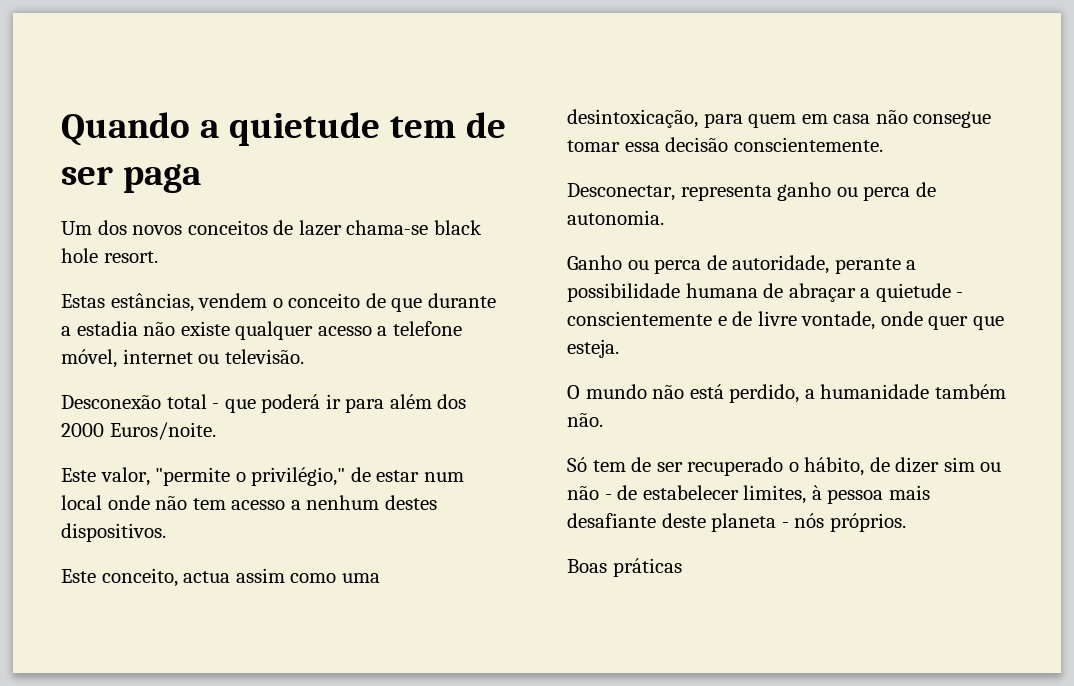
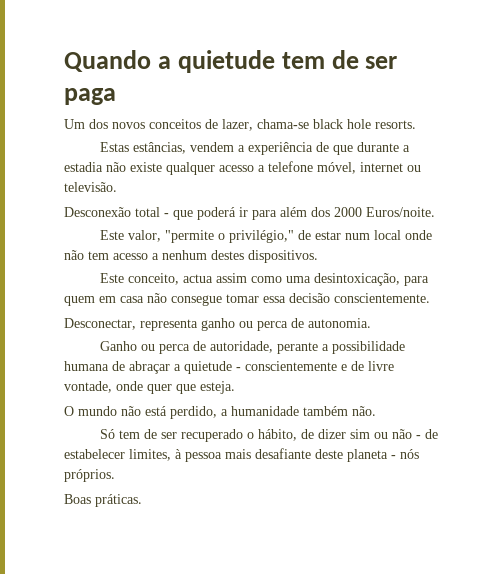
[298,220,342,236] lazer -> [222,119,253,131] lazer,
[103,251,158,263] resort. -> [375,120,416,129] resorts.
[272,293,361,308] o conceito -> [237,142,313,155] a experiência
[612,558,682,577] práticas -> [95,494,142,507] práticas.

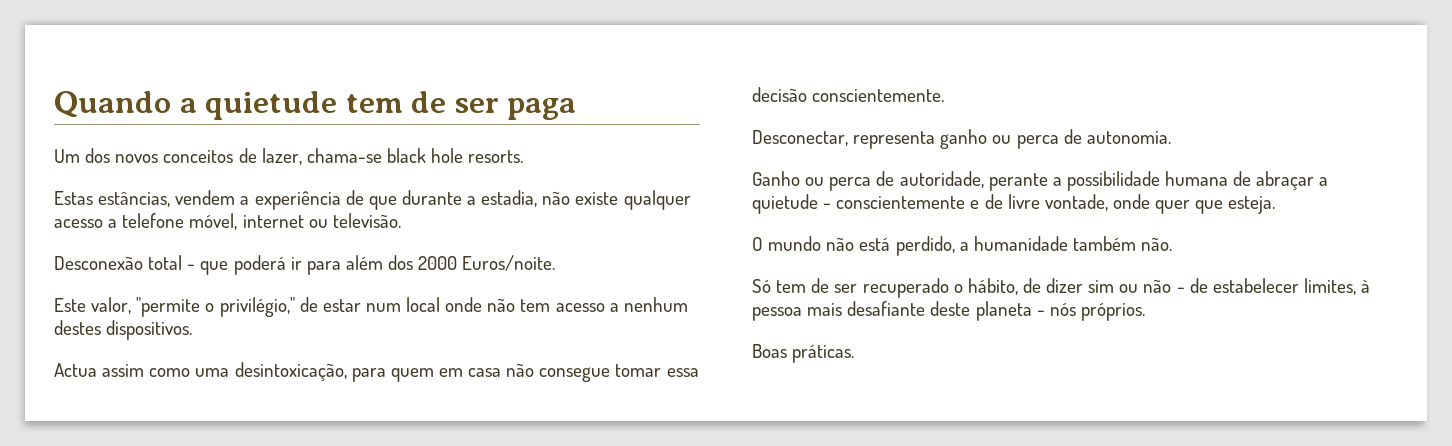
[64,162,103,172] estadia -> [481,190,538,207] estadia,
[99,273,213,285] Este conceito, actua -> [54,363,97,377] Actua

